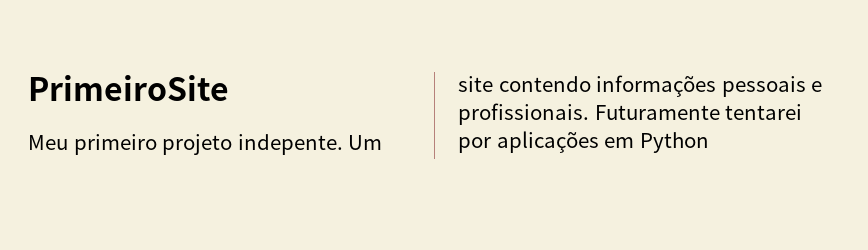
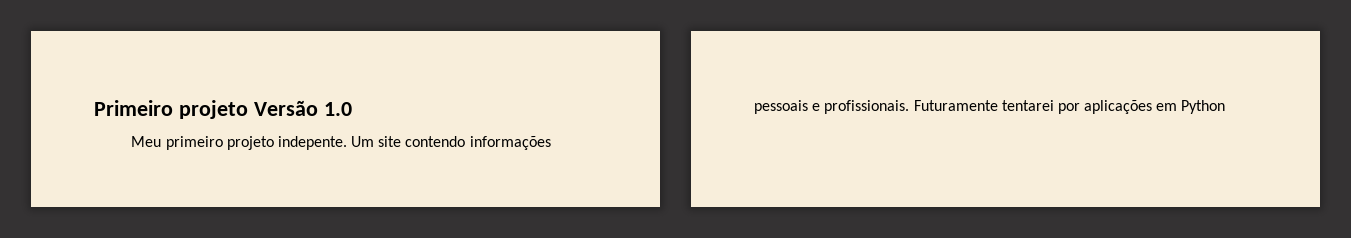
[28,75,229,101] PrimeiroSite -> [94,100,352,119] Primeiro projeto Versão 1.0

